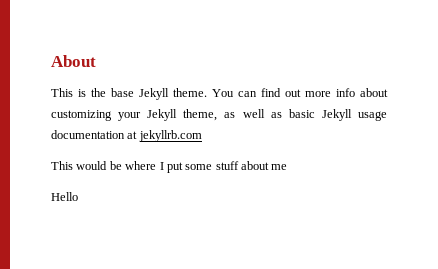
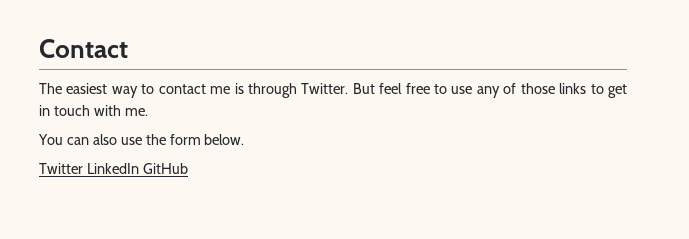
[51,55,96,67] [51,88,388,100] [51,109,387,121] [51,130,202,142] [51,161,288,173] [51,192,78,201] About // This is the base Jekyll theme. You can find out more info about customizing your Jekyll theme, as well as basic Jekyll usage documentation at jekyllrb.com // This would be where I put some stuff about me // Hello -> [39,39,128,58] [39,83,627,98] [39,105,148,116] [38,134,245,145] [39,163,188,174] Contact // The easiest way to contact me is through Twitter. But feel free to use any of those links to get in touch with me. // You can also use the form below. // Twitter LinkedIn GitHub

